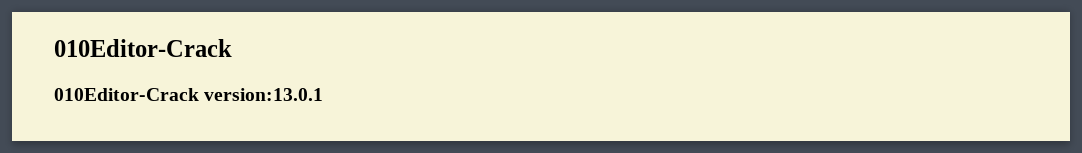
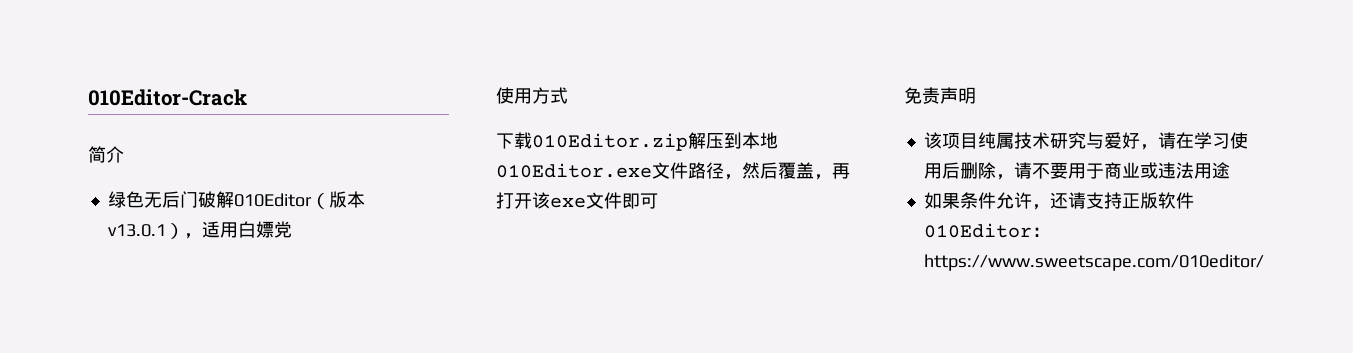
[54,88,324,101] 010Editor-Crack version:13.0.1 -> [88,146,124,163] [107,191,365,209] [107,221,292,239] [496,87,568,104] [496,132,778,151] [496,162,850,180] [496,192,658,209] [904,87,976,104] [923,132,1248,150] [923,162,1230,180] [923,192,1194,210] [923,223,1050,238] [923,254,1264,271] 简介 // 绿色无后门破解010Editor（版本v13.0.1），适用白嫖党 // 使用方式 // 下载010Editor.zip解压到本地010Editor.exe文件路径，然后覆盖，再打开该exe文件即可 // 免责声明 // 该项目纯属技术研究与爱好，请在学习使用后删除，请不要用于商业或违法用途 // 如果条件允许，还请支持正版软件010Editor：https://www.sweetscape.com/010editor/

